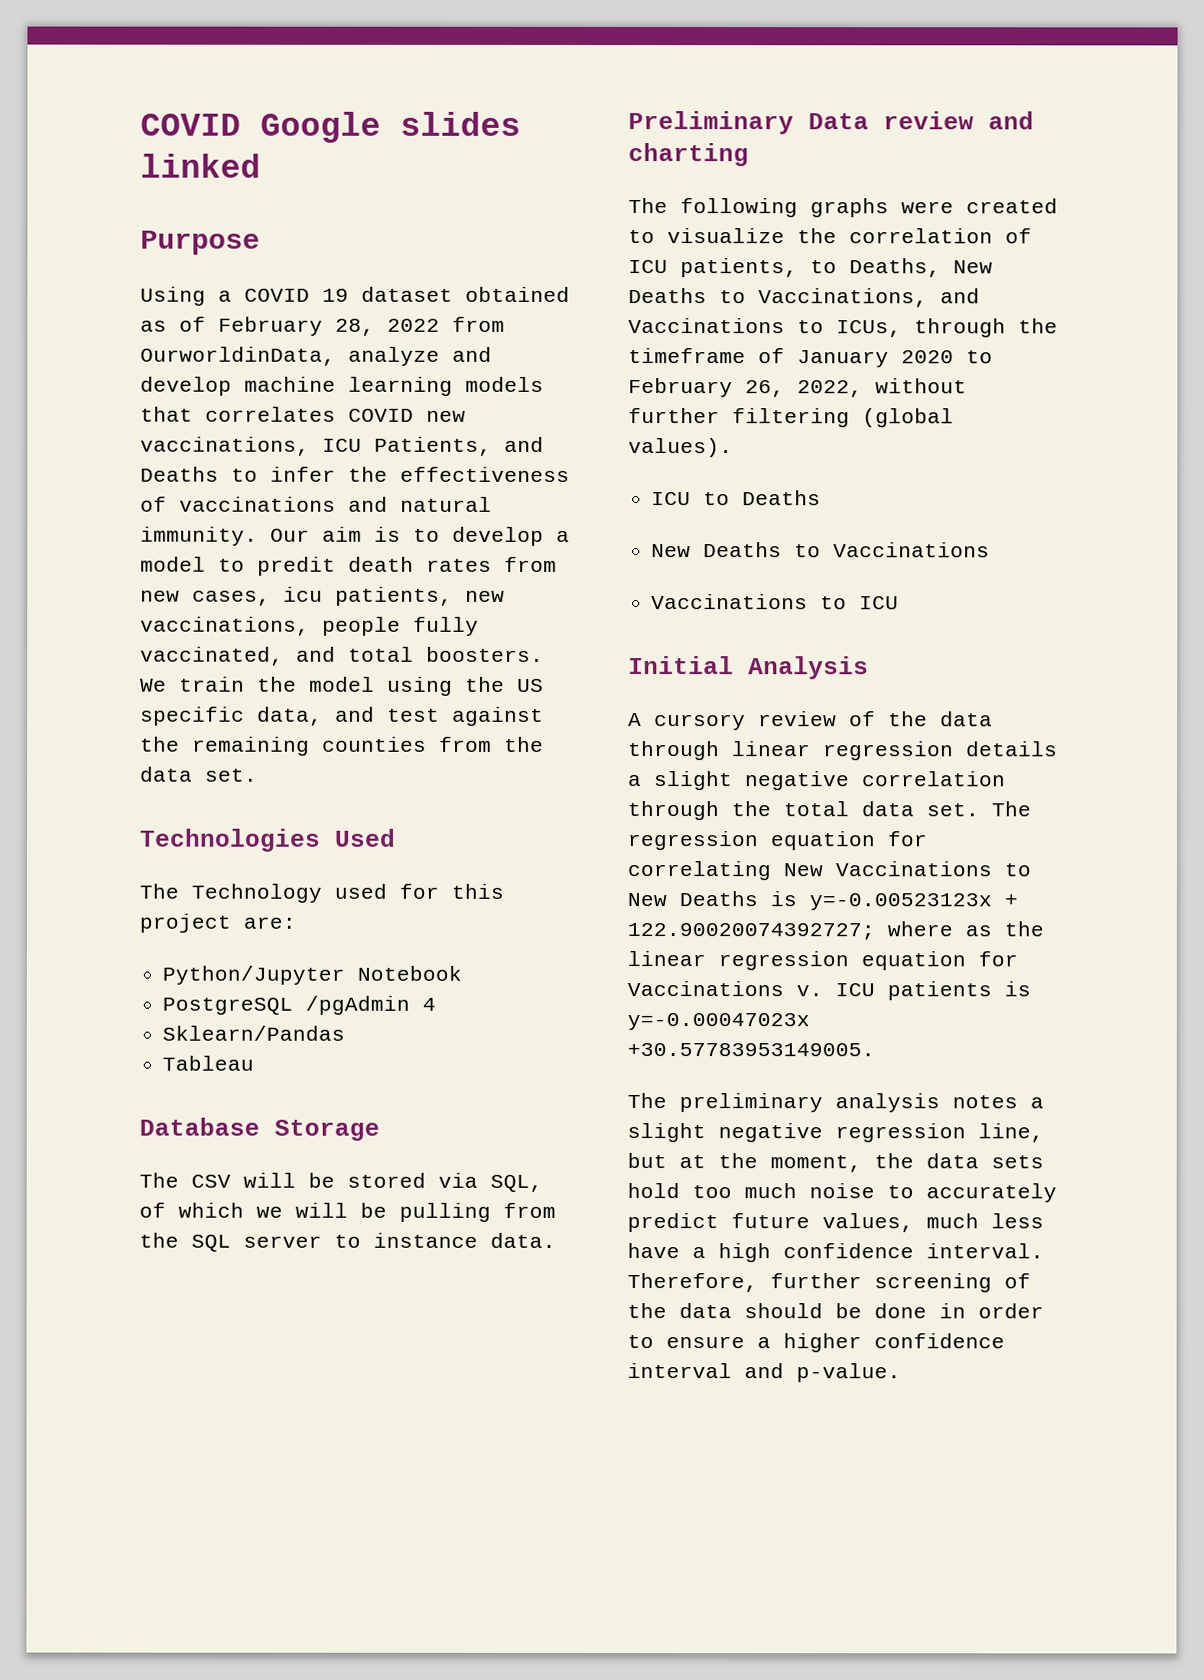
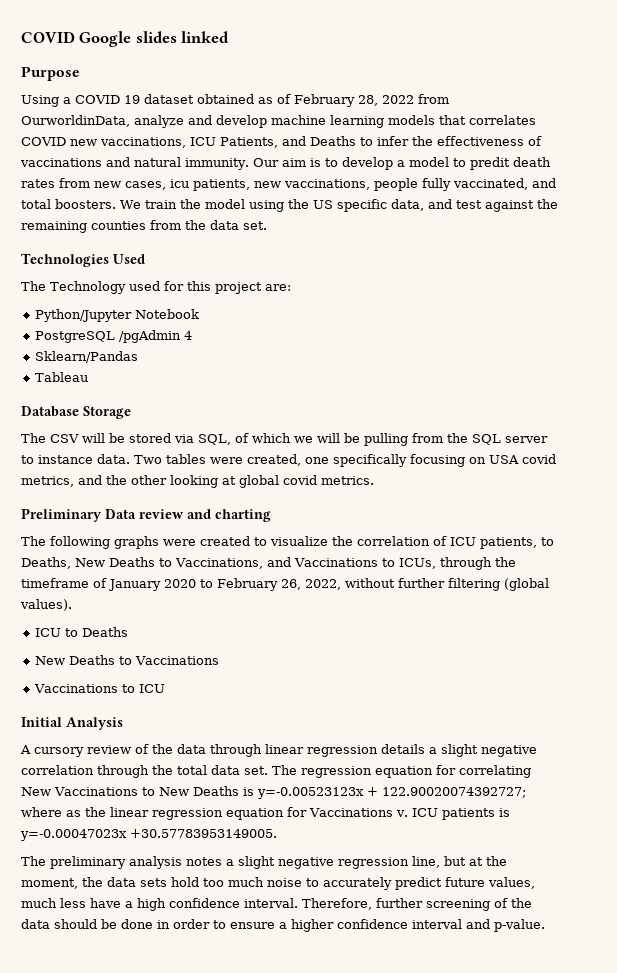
(556, 1240) none -> [134,454,556,467] [21,475,374,488] Two tables were created, one specifically focusing on USA covid metrics, and the other looking at global covid metrics.

